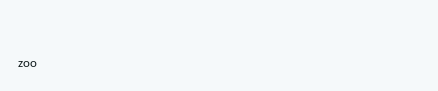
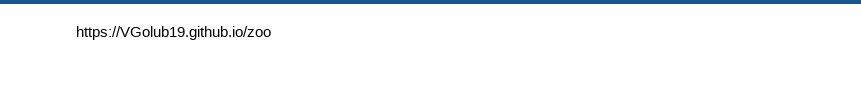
[18,61,37,67] zoo -> [76,26,271,40] https://VGolub19.github.io/zoo

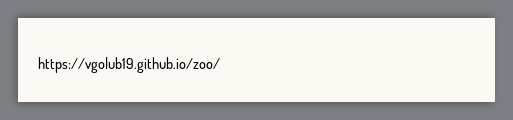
[76,26,271,40] https://VGolub19.github.io/zoo -> [38,57,220,73] https://vgolub19.github.io/zoo/

